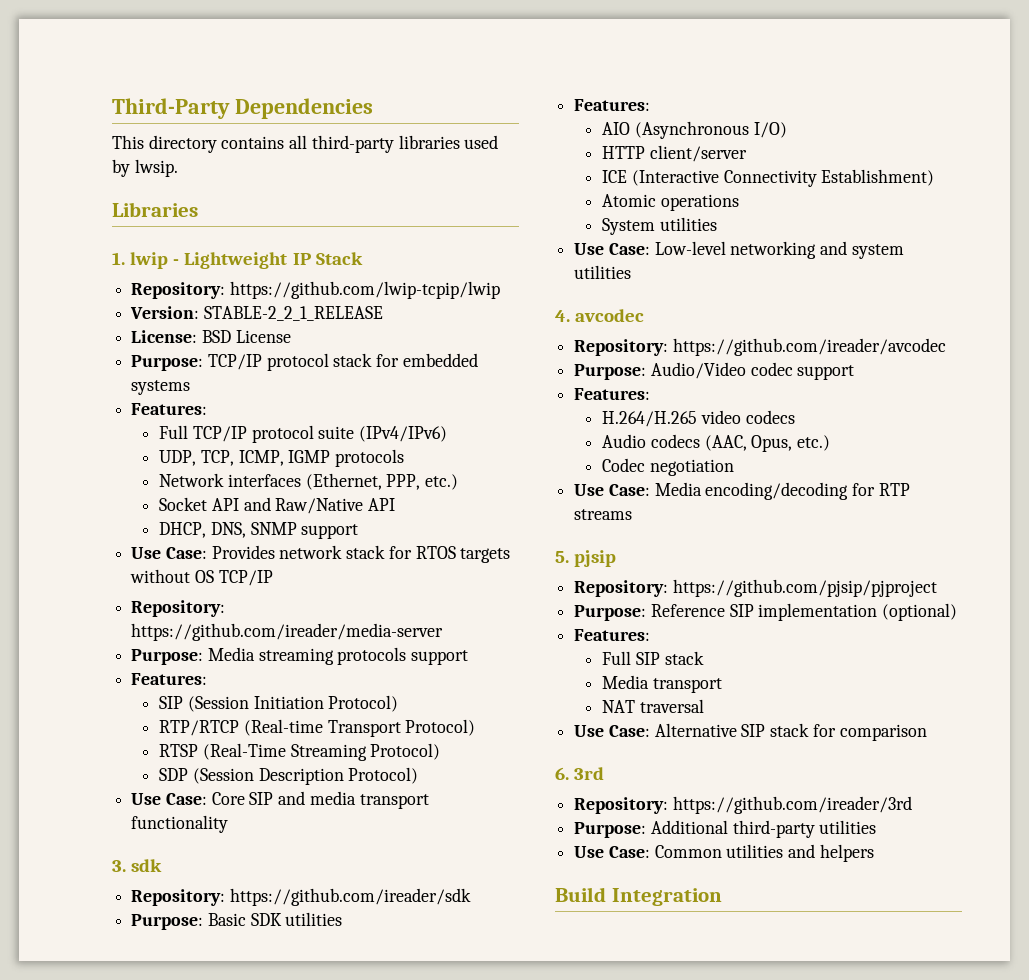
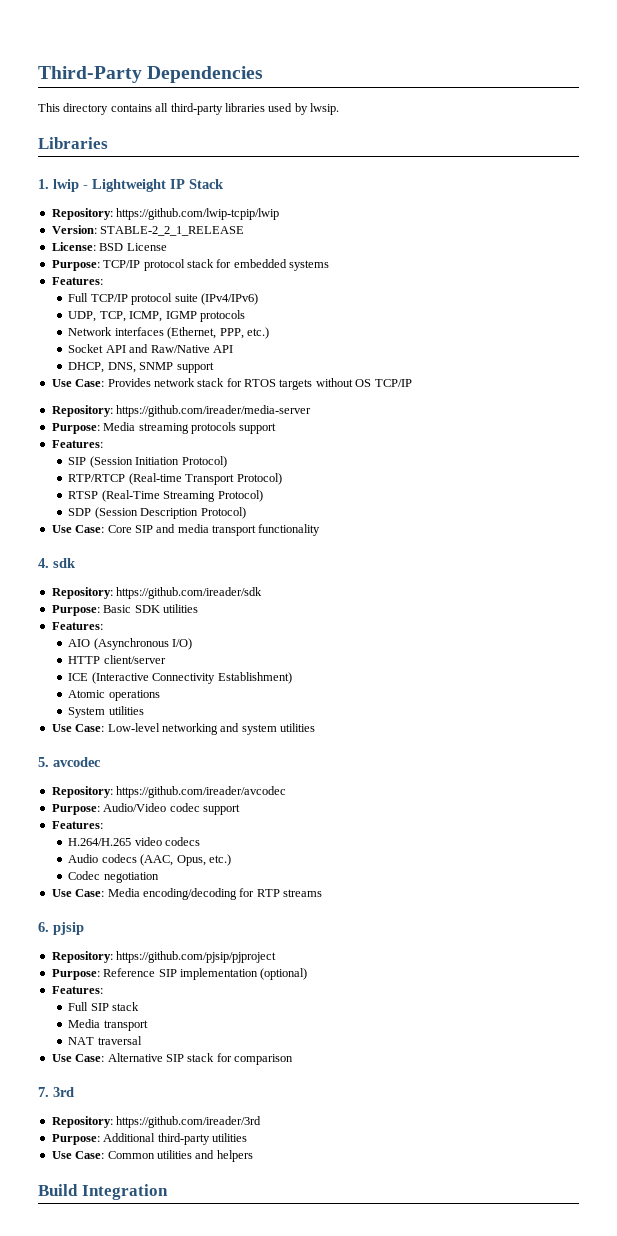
[112,860,126,872] 3. -> [38,558,49,568] 4.
[555,310,570,322] 4. -> [38,757,49,767] 5.
[555,551,569,563] 5. -> [38,922,49,932] 6.
[555,767,569,780] 6. -> [38,1087,49,1097] 7.

